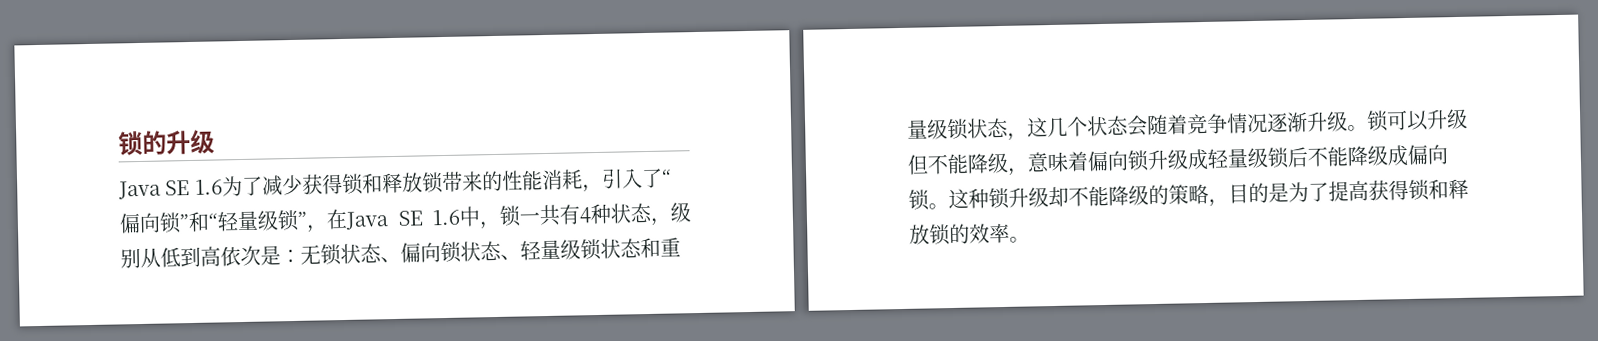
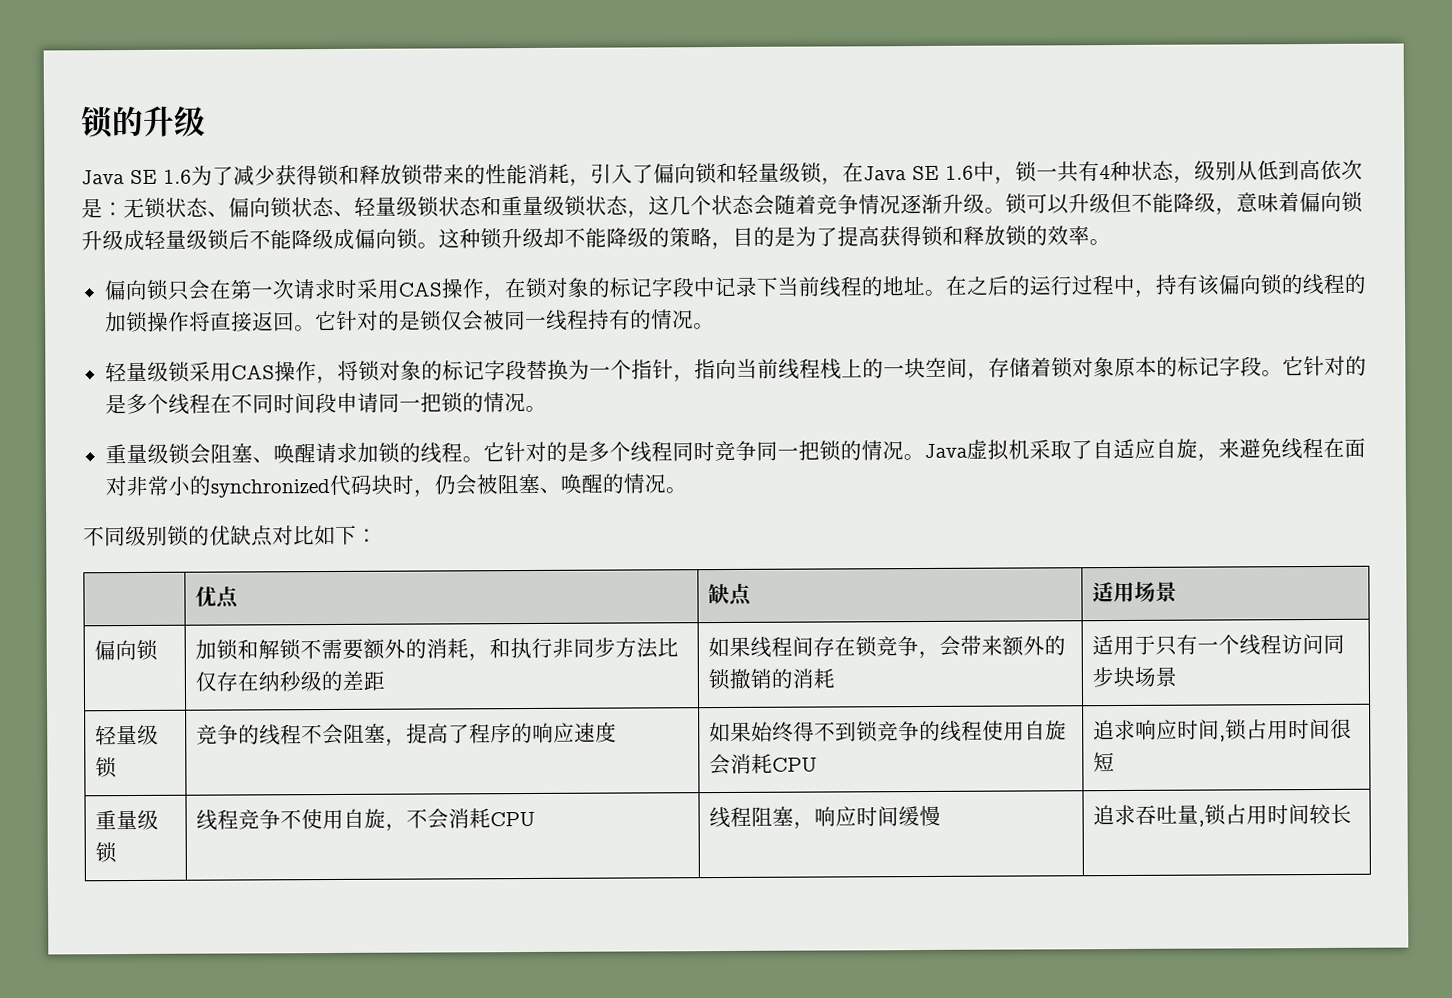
[660,169,672,186] [119,209,308,234] “偏向锁”和“轻量级锁” -> [653,162,822,185] 偏向锁和轻量级锁
(1030, 239) none -> [103,273,1366,302] [104,309,715,334] [104,355,1367,385] [104,392,547,415] [104,437,1366,465] [104,473,687,498] [83,524,378,547] [194,586,239,609] [707,583,752,606] [1091,581,1177,603] [93,639,158,661] [194,637,679,662] [194,670,385,692] [707,635,1066,660] [707,668,835,691] [1091,633,1345,656] [1091,666,1177,688] [94,724,159,746] [94,757,117,779] [195,721,617,747] [708,720,1067,743] [708,753,818,776] [1092,718,1352,742] [1092,752,1115,773] [94,809,159,830] [94,842,117,864] [195,808,536,832] [708,805,941,830] [1092,803,1352,827] // 偏向锁只会在第一次请求时采用CAS操作，在锁对象的标记字段中记录下当前线程的地址。在之后的运行过程中，持有该偏向锁的线程的加锁操作将直接返回。它针对的是锁仅会被同一线程持有的情况。 // 轻量级锁采用CAS操作，将锁对象的标记字段替换为一个指针，指向当前线程栈上的一块空间，存储着锁对象原本的标记字段。它针对的是多个线程在不同时间段申请同一把锁的情况。 // 重量级锁会阻塞、唤醒请求加锁的线程。它针对的是多个线程同时竞争同一把锁的情况。Java虚拟机采取了自适应自旋，来避免线程在面对非常小的synchronized代码块时，仍会被阻塞、唤醒的情况。 // 不同级别锁的优缺点对比如下： // | 优点 | 缺点 | 适用场景 // 偏向锁 | 加锁和解锁不需要额外的消耗，和执行非同步方法比仅存在纳秒级的差距 | 如果线程间存在锁竞争，会带来额外的锁撤销的消耗 | 适用于只有一个线程访问同步块场景 // 轻量级锁 | 竞争的线程不会阻塞，提高了程序的响应速度 | 如果始终得不到锁竞争的线程使用自旋会消耗CPU | 追求响应时间,锁占用时间很短 // 重量级锁 | 线程竞争不使用自旋，不会消耗CPU | 线程阻塞，响应时间缓慢 | 追求吞吐量,锁占用时间较长

